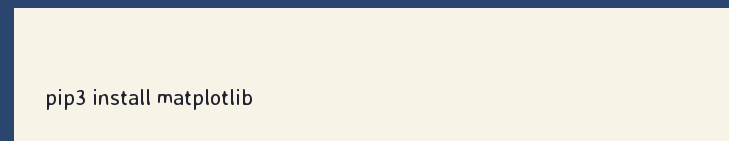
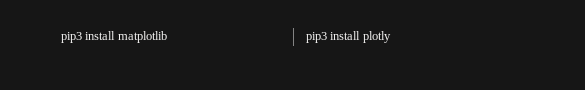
(253, 99) none -> [306,31,391,43] // pip3 install plotly

